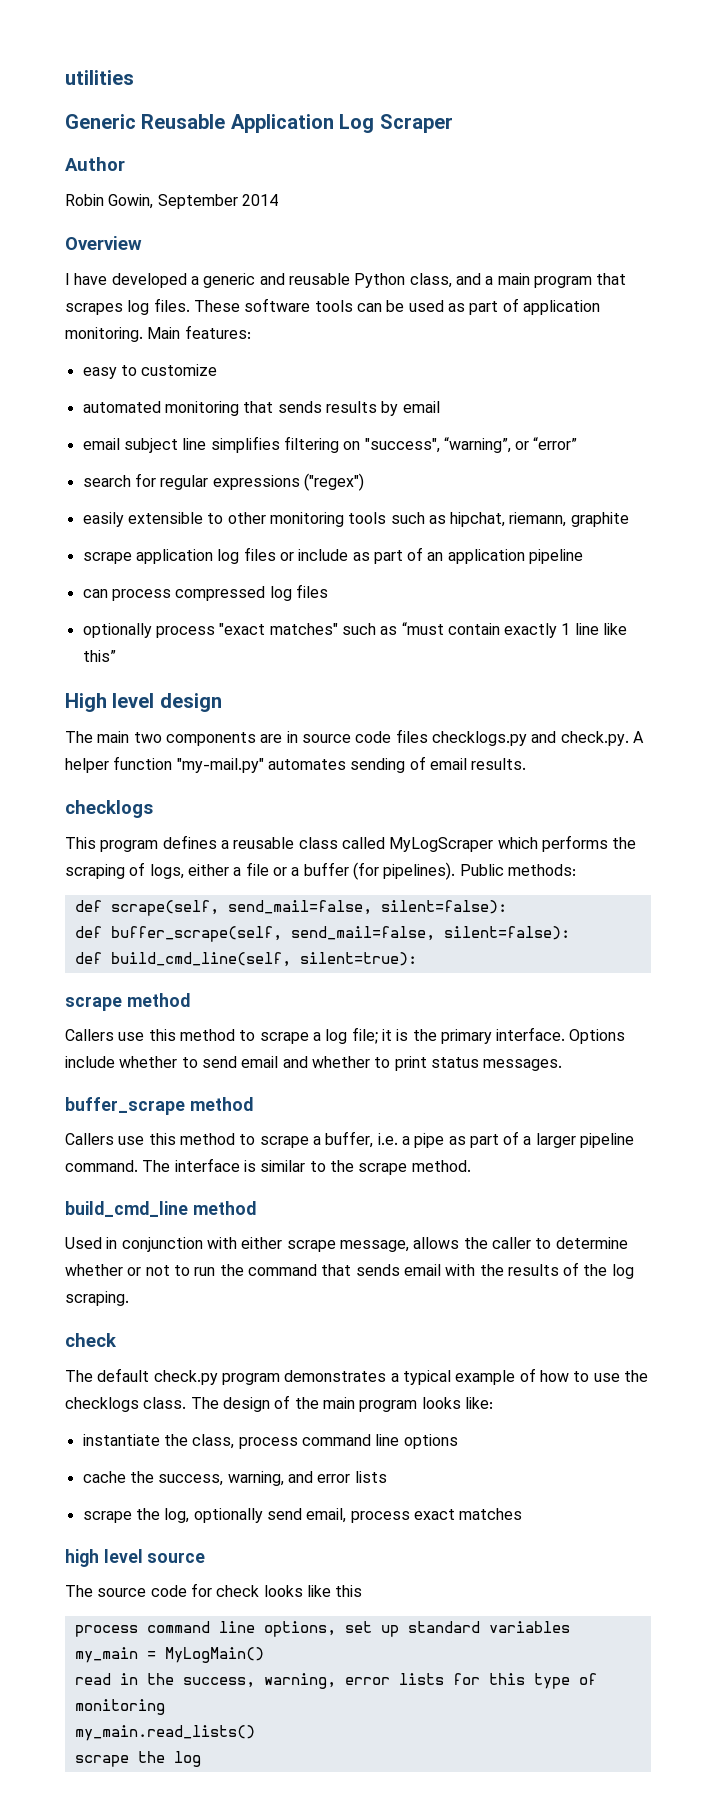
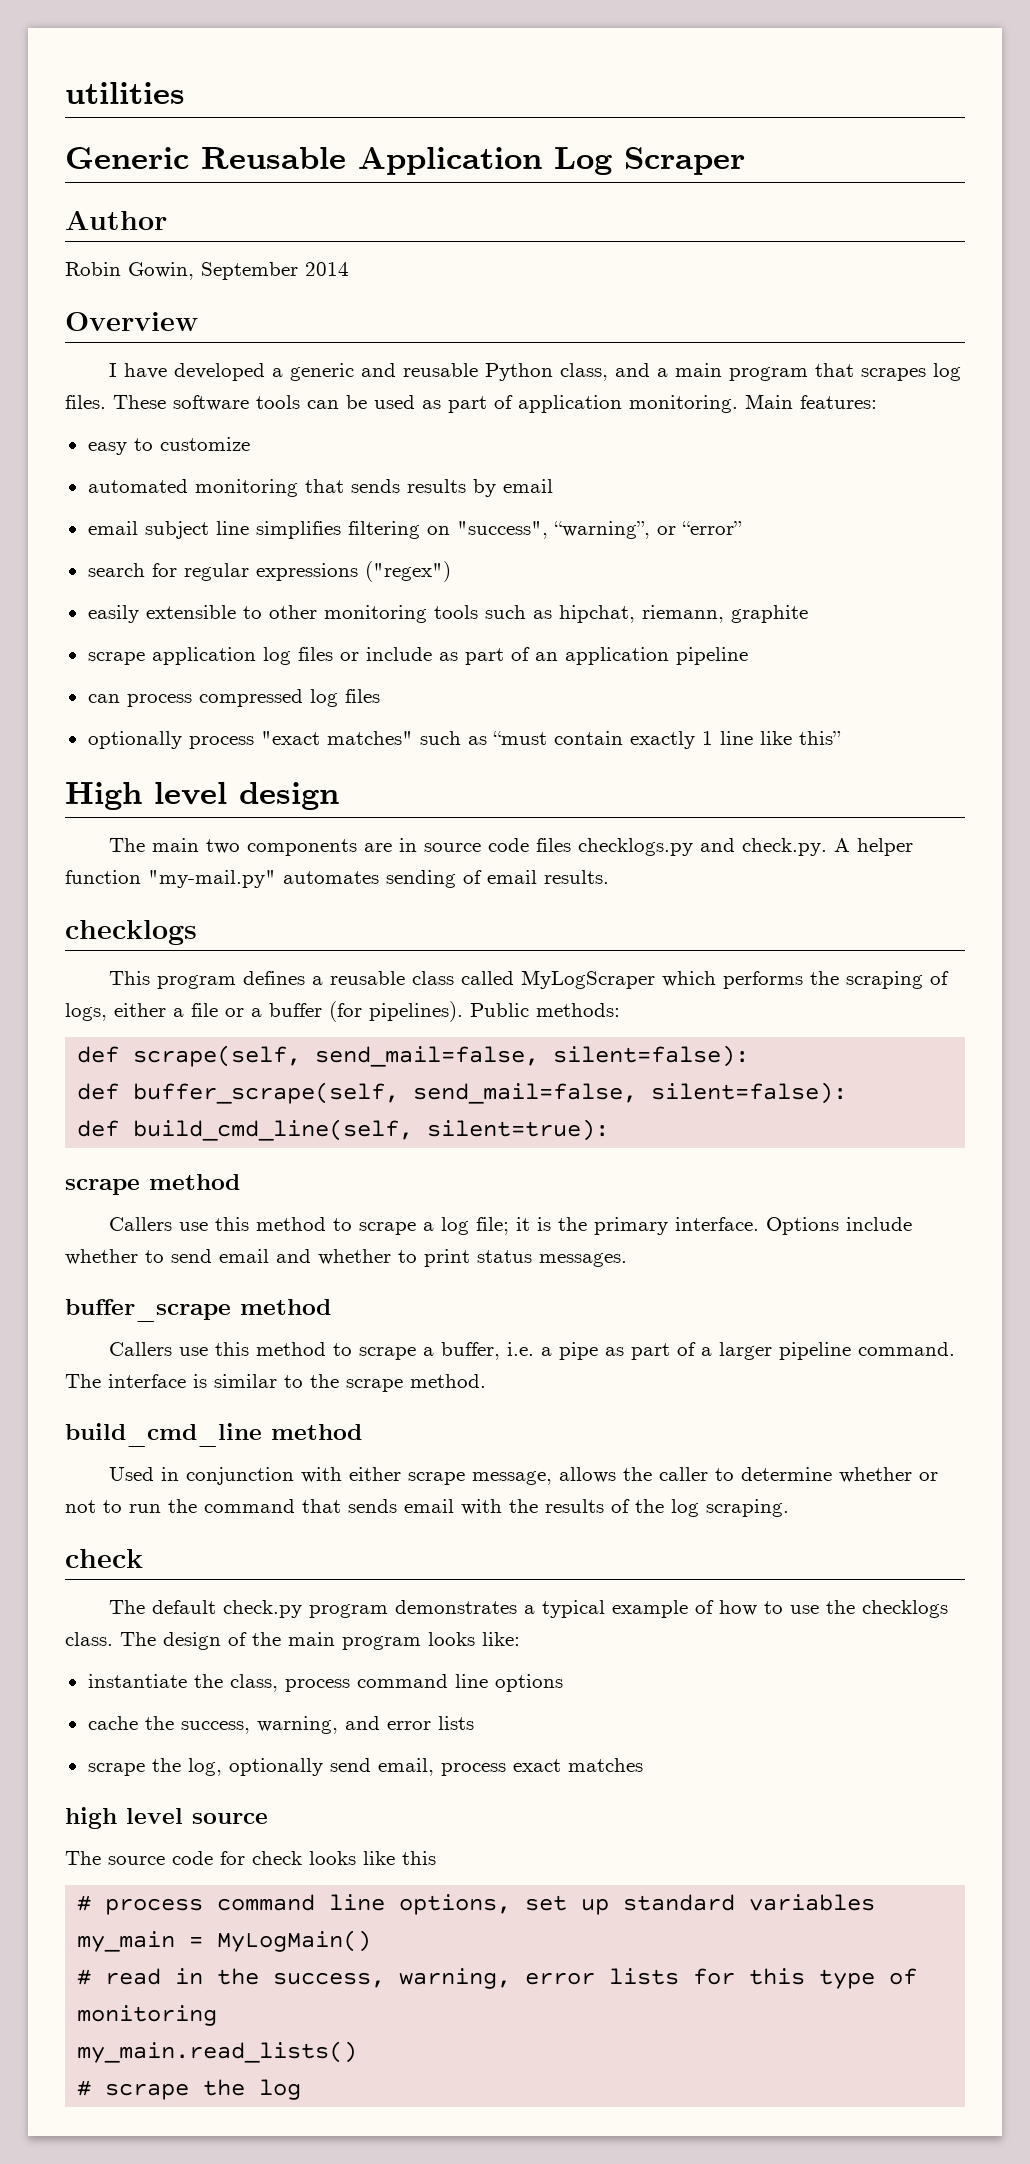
(363, 1591) none -> [77,1895,92,1911] #
(264, 1655) none -> [77,1969,92,1985] #
(255, 1733) none -> [77,2080,92,2096] #

